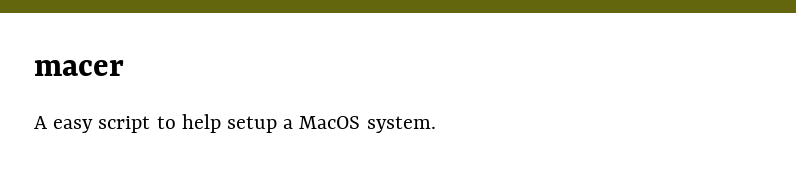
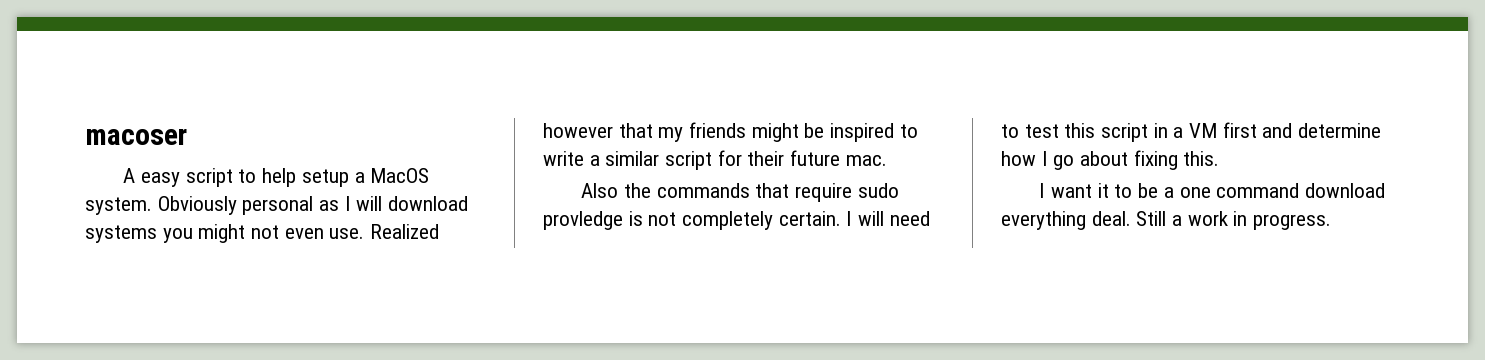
[34,60,124,76] macer -> [85,129,187,145] macoser
(436, 124) none -> [157,196,469,215] [85,224,440,243] [543,122,918,142] [543,150,887,170] [581,183,899,202] [543,211,930,230] [1001,122,1382,142] [1001,150,1220,170] [1039,183,1385,198] [1001,211,1332,230] Obviously personal as I will download systems you might not even use. Realized however that my friends might be inspired to write a similar script for their future mac. // Also the commands that require sudo provledge is not completely certain. I will need to test this script in a VM first and determine how I go about fixing this. // I want it to be a one command download everything deal. Still a work in progress.

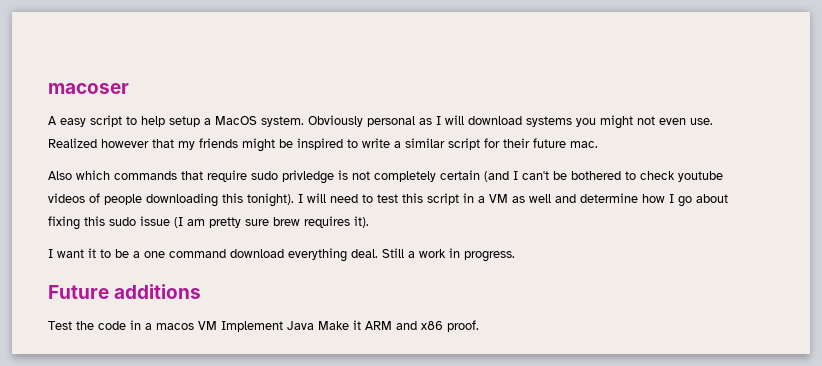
[624,183,652,198] the -> [76,170,110,180] which
[543,211,623,230] provledge -> [282,170,334,184] privledge
[778,211,841,226] certain. -> [440,170,723,182] [48,193,294,207] certain (and I can't be bothered to check youtube videos of people downloading this tonight).
[1222,122,1257,138] first -> [512,194,551,203] as well
[1183,151,1220,166] this. -> [84,216,369,228] this sudo issue (I am pretty sure brew requires it).
(1332, 222) none -> [48,284,202,299] [48,320,479,332] // Future additions // Test the code in a macos VM Implement Java Make it ARM and x86 proof.

